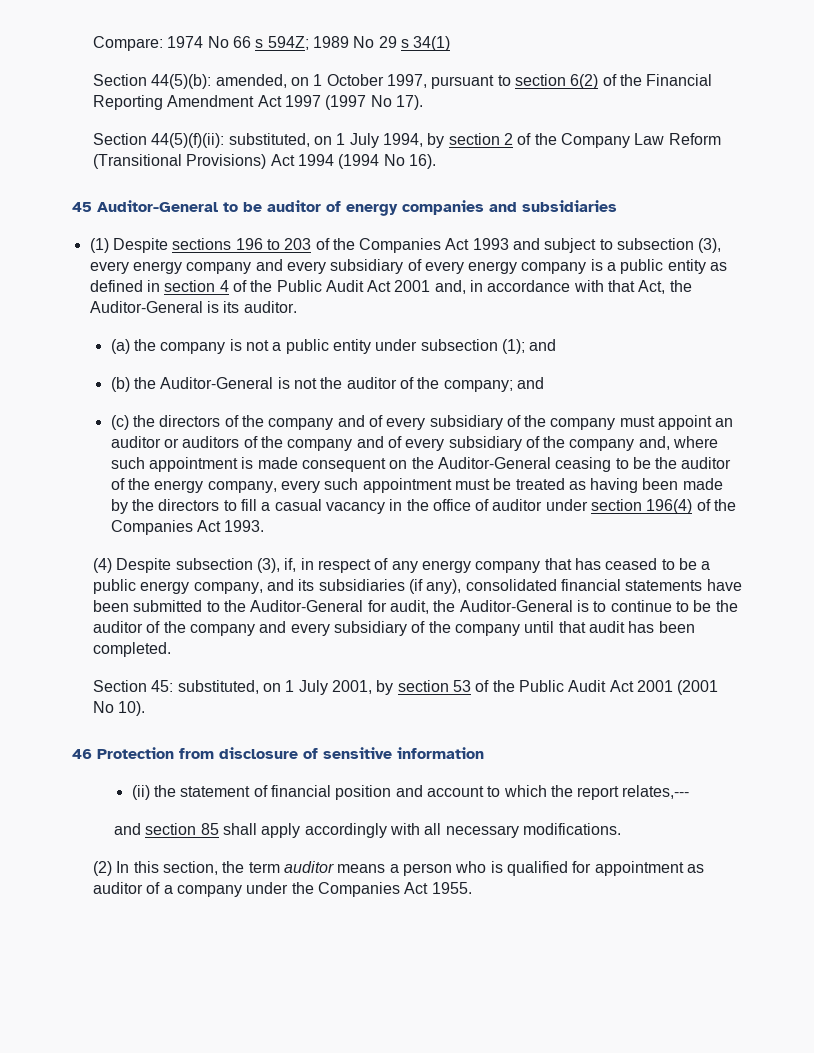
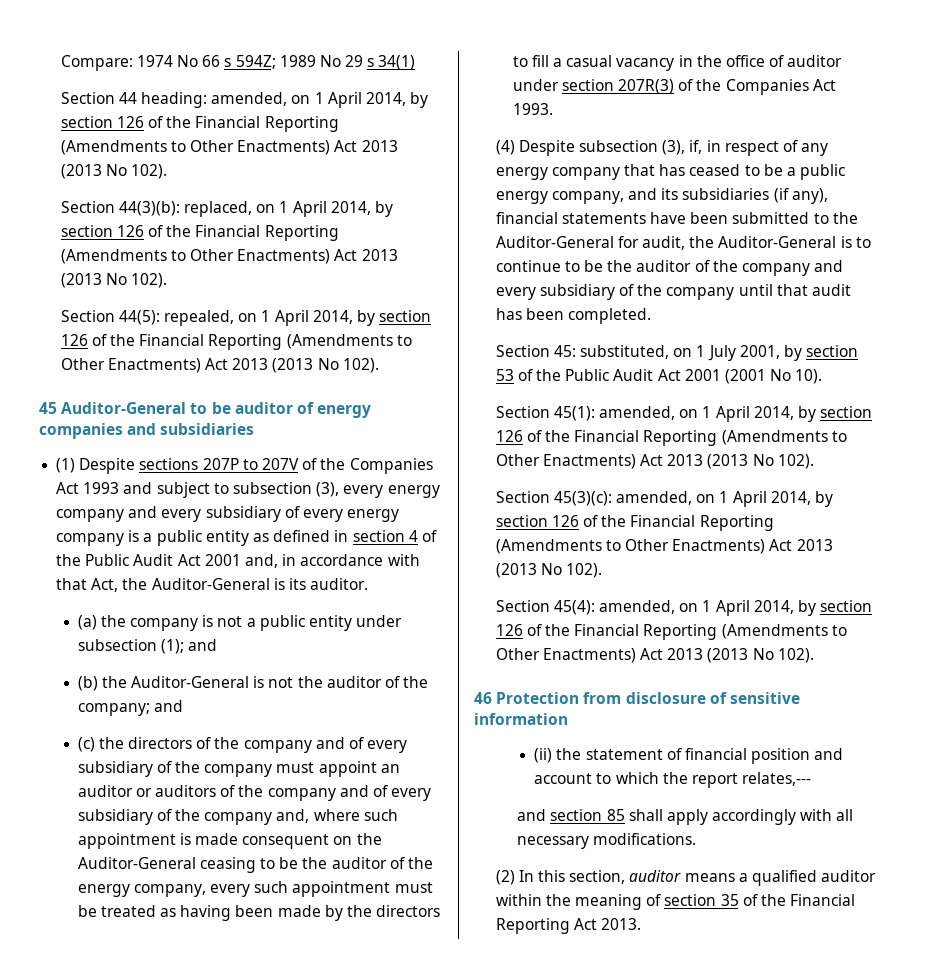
[151,74,713,89] [93,95,423,110] [93,133,721,148] [93,154,436,169] 44(5)(b): amended, on 1 October 1997, pursuant to section 6(2) of the Financial Reporting Amendment Act 1997 (1997 No 17). // Section 44(5)(f)(ii): substituted, on 1 July 1994, by section 2 of the Company Law Reform (Transitional Provisions) Act 1994 (1994 No 16). -> [118,92,429,108] [60,116,339,132] [60,140,398,155] [60,164,167,179] [60,201,393,217] [60,225,339,241] [60,249,398,264] [60,273,167,288] [60,310,432,326] [60,334,412,350] [60,358,379,373] 44 heading: amended, on 1 April 2014, by section 126 of the Financial Reporting (Amendments to Other Enactments) Act 2013 (2013 No 102). // Section 44(3)(b): replaced, on 1 April 2014, by section 126 of the Financial Reporting (Amendments to Other Enactments) Act 2013 (2013 No 102). // Section 44(5): repealed, on 1 April 2014, by section 126 of the Financial Reporting (Amendments to Other Enactments) Act 2013 (2013 No 102).
[235,238,312,250] 196 to 203 -> [202,458,299,470] 207P to 207V
[646,499,693,514] 196(4) -> [617,79,674,94] 207R(3)
[465,579,557,591] consolidated -> (828, 196) none
(146, 708) none -> [495,406,873,422] [495,430,847,446] [495,454,814,469] [495,491,833,507] [495,515,774,531] [495,539,833,554] [495,563,602,578] [495,600,873,616] [495,624,847,640] [495,648,814,663] // Section 45(1): amended, on 1 April 2014, by section 126 of the Financial Reporting (Amendments to Other Enactments) Act 2013 (2013 No 102). // Section 45(3)(c): amended, on 1 April 2014, by section 126 of the Financial Reporting (Amendments to Other Enactments) Act 2013 (2013 No 102). // Section 45(4): amended, on 1 April 2014, by section 126 of the Financial Reporting (Amendments to Other Enactments) Act 2013 (2013 No 102).
[222,861,280,873] the term -> (626, 877) none
[402,861,704,876] [93,882,472,897] person who is qualified for appointment as auditor of a company under the Companies Act 1955. -> [751,870,877,886] [495,894,856,910] [495,918,641,934] qualified auditor within the meaning of section 35 of the Financial Reporting Act 2013.

